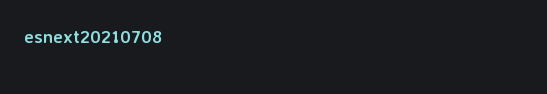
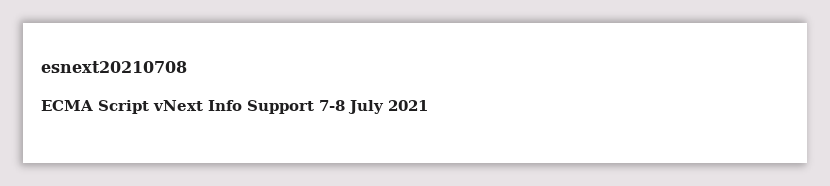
(162, 37) none -> [41,100,428,114] // ECMA Script vNext Info Support 7-8 July 2021

